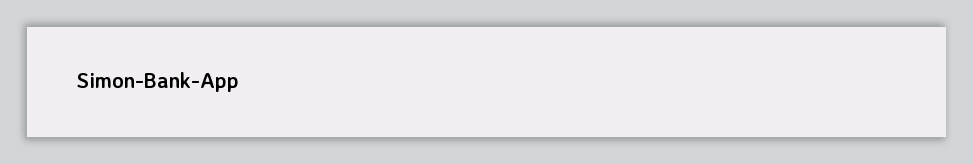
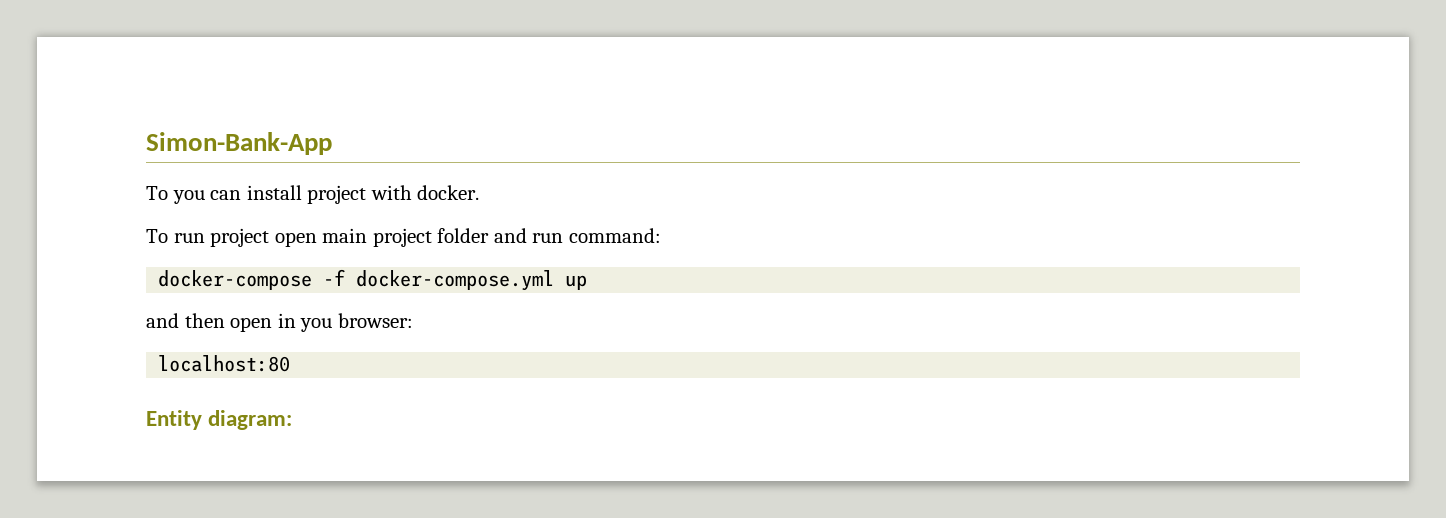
(239, 82) none -> [146,185,480,204] [146,228,661,247] [158,269,588,291] [146,313,413,332] [158,355,291,372] [146,410,293,430] // To you can install project with docker. // To run project open main project folder and run command: // docker-compose -f docker-compose.yml up // and then open in you browser: // localhost:80 // Entity diagram:

